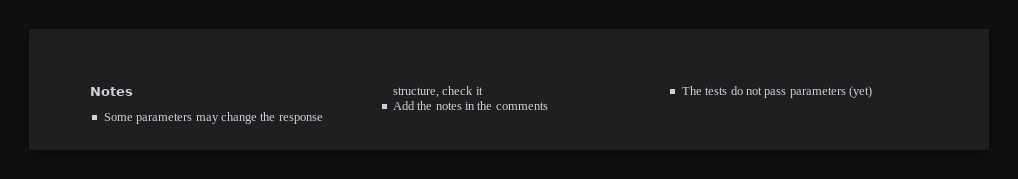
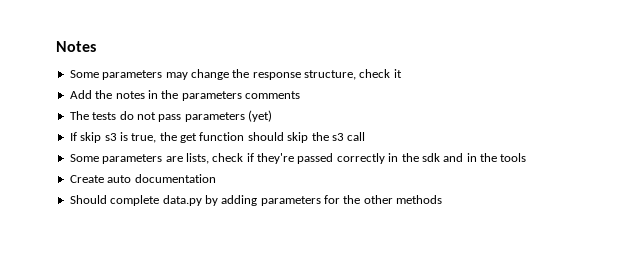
(493, 105) none -> [181,91,242,101] parameters
(872, 92) none -> [69,132,366,143] [69,153,527,164] [69,174,216,183] [69,195,443,206] // If skip s3 is true, the get function should skip the s3 call // Some parameters are lists, check if they're passed correctly in the sdk and in the tools // Create auto documentation // Should complete data.py by adding parameters for the other methods

